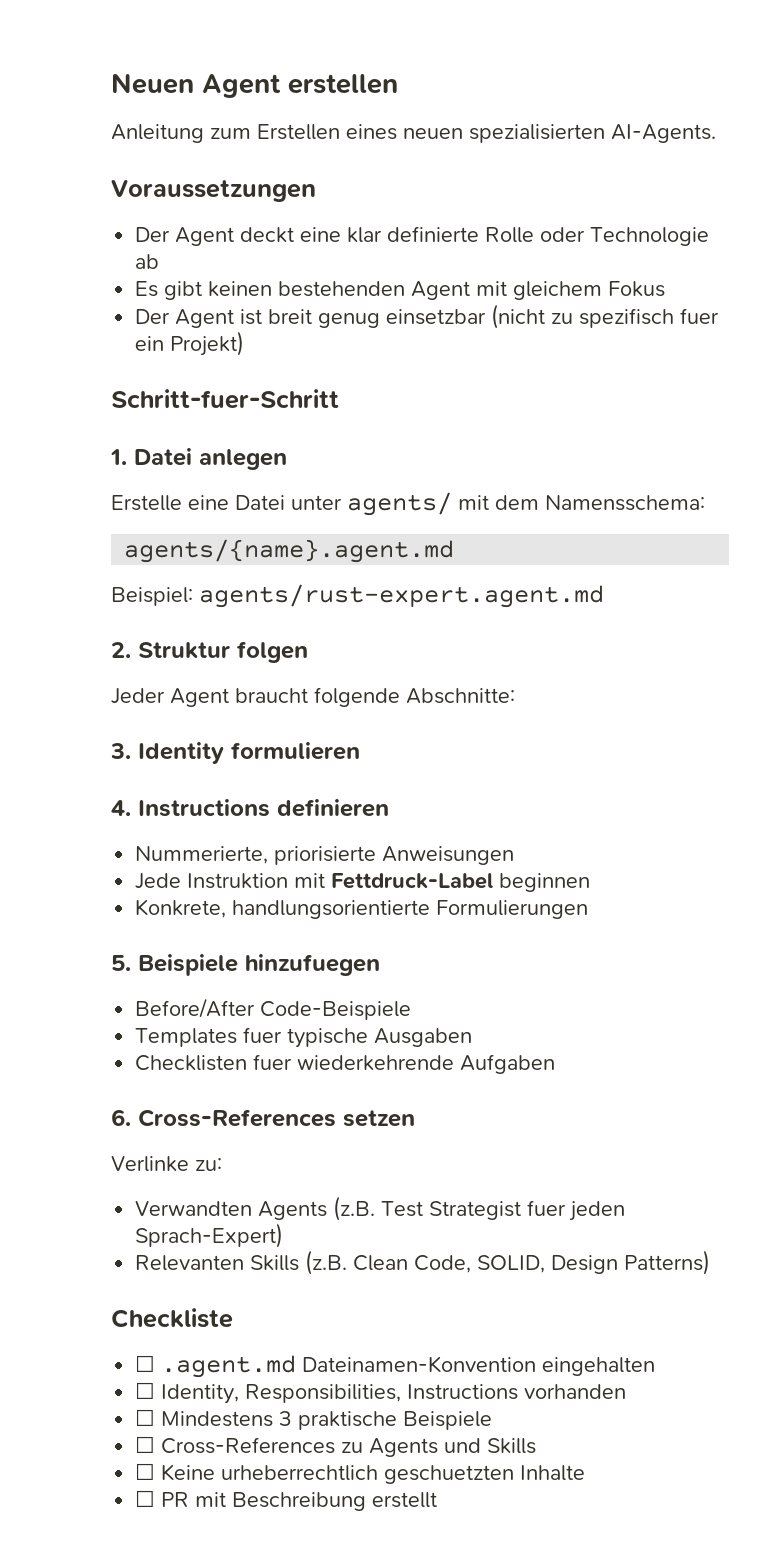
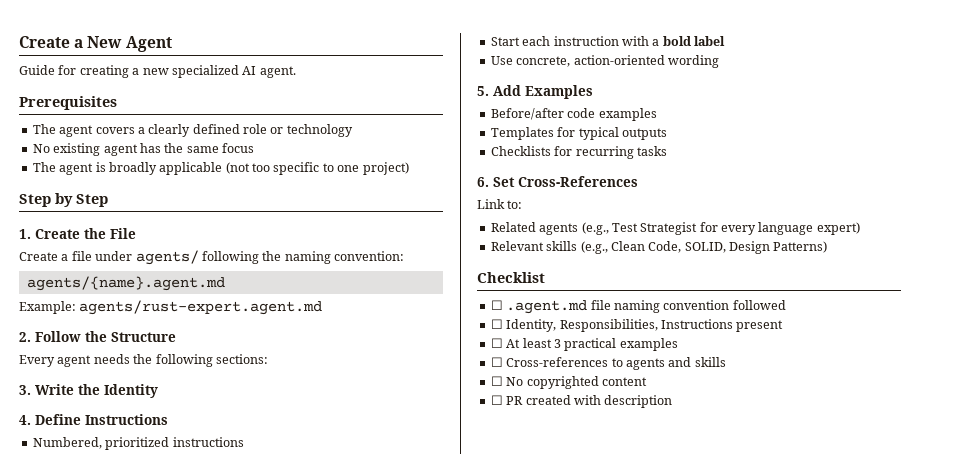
[111,73,398,98] [111,124,716,143] [111,180,316,202] [135,226,710,246] [135,254,160,269] [135,281,666,300] [135,304,720,329] [135,331,245,356] [111,389,339,409] [110,448,287,470] [111,492,705,516] Neuen Agent erstellen // Anleitung zum Erstellen eines neuen spezialisierten AI-Agents. // Voraussetzungen // Der Agent deckt eine klar definierte Rolle oder Technologie ab // Es gibt keinen bestehenden Agent mit gleichem Fokus // Der Agent ist breit genug einsetzbar (nicht zu spezifisch fuer ein Projekt) // Schritt-fuer-Schritt // 1. Datei anlegen // Erstelle eine Datei unter agents/ mit dem Namensschema: -> [19,36,172,52] [19,65,296,78] [19,96,117,110] [32,124,353,137] [32,143,254,156] [32,162,409,175] [19,193,108,207] [19,228,136,239] [19,250,404,265] Create a New Agent // Guide for creating a new specialized AI agent. // Prerequisites // The agent covers a clearly defined role or technology // No existing agent has the same focus // The agent is broadly applicable (not too specific to one project) // Step by Step // 1. Create the File // Create a file under agents/ following the naming convention:
[111,587,193,606] Beispiel: -> [19,301,76,314] Example:
[138,641,308,663] [111,687,515,707] Struktur folgen // Jeder Agent braucht folgende Abschnitte: -> [35,331,176,342] [19,354,268,367] Follow the Structure // Every agent needs the following sections:
(131, 751) none -> [35,384,100,395] Write the
[231,742,360,760] formulieren -> (158, 391) none
[138,799,389,817] [135,846,515,865] [135,873,591,892] [135,899,589,919] [111,954,380,976] [135,998,412,1020] [135,1027,473,1048] [135,1054,556,1074] Instructions definieren // Nummerierte, priorisierte Anweisungen // Jede Instruktion mit Fettdruck-Label beginnen // Konkrete, handlungsorientierte Formulierungen // 5. Beispiele hinzufuegen // Before/After Code-Beispiele // Templates fuer typische Ausgaben // Checklisten fuer wiederkehrende Aufgaben -> [35,414,168,425] [32,437,244,450] [490,36,725,46] [490,55,719,68] [477,85,593,99] [490,108,657,121] [490,127,667,140] [490,146,667,159] Define Instructions // Numbered, prioritized instructions // Start each instruction with a bold label // Use concrete, action-oriented wording // 5. Add Examples // Before/after code examples // Templates for typical outputs // Checklists for recurring tasks
[138,1109,415,1127] [111,1156,222,1172] [135,1196,626,1221] [135,1223,284,1248] [135,1250,348,1275] Cross-References setzen // Verlinke zu: // Verwandten Agents (z.B. Test Strategist fuer jeden Sprach-Expert) // Relevanten Skills (z.B. -> [493,176,638,187] [477,199,523,209] [490,222,860,235] [490,241,608,254] Set Cross-References // Link to: // Related agents (e.g., Test Strategist for every language expert) // Relevant skills (e.g.,
[111,1308,233,1328] Checkliste -> [477,272,545,283] Checklist
[302,1356,656,1376] Dateinamen-Konvention eingehalten -> [590,300,786,313] file naming convention followed
[524,1384,627,1399] [135,1409,493,1430] [135,1436,537,1457] [135,1463,586,1484] vorhanden // ☐ Mindestens 3 praktische Beispiele // ☐ Cross-References zu Agents und Skills // ☐ Keine urheberrechtlich geschuetzten Inhalte -> [736,320,784,332] [490,338,678,351] [490,357,726,370] [490,376,647,389] present // ☐ At least 3 practical examples // ☐ Cross-references to agents and skills // ☐ No copyrighted content
[195,1492,438,1511] mit Beschreibung erstellt -> [525,395,673,408] created with description

